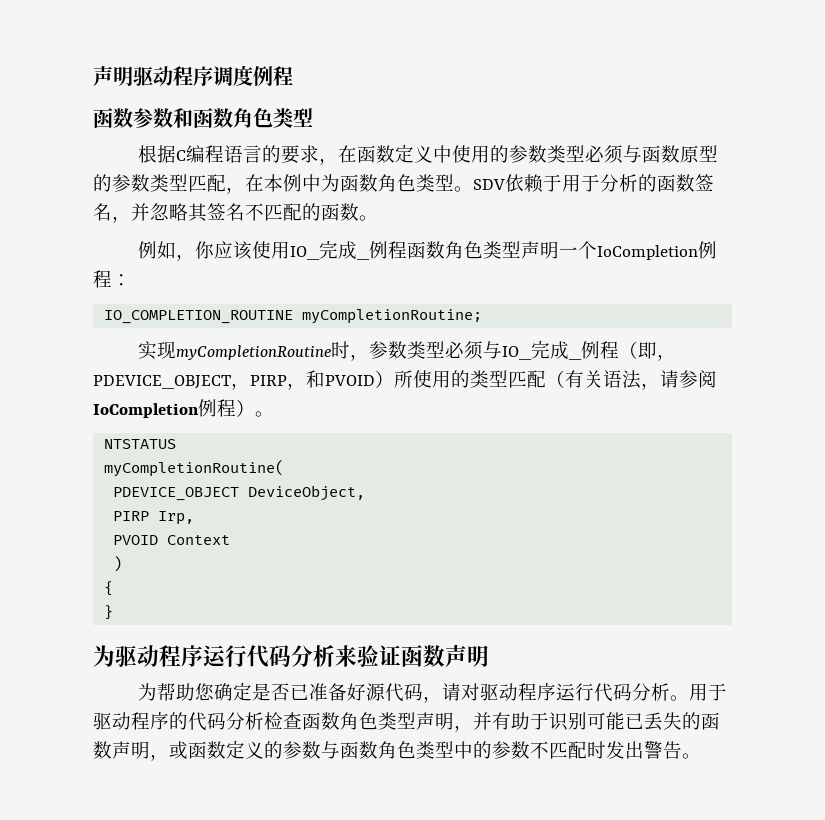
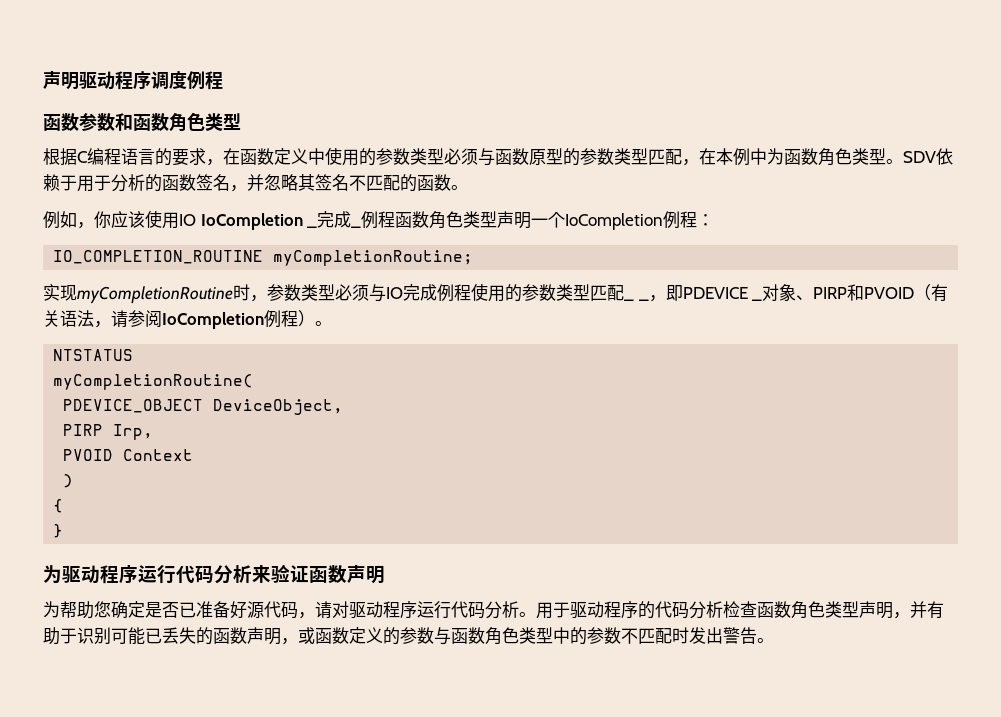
[289,246,320,260] IO_ -> [179,213,318,230] IO IoCompletion _
[501,340,676,361] [93,370,546,390] IO_完成_例程（即，PDEVICE_OBJECT，PIRP，和PVOID）所使用的类型匹配 -> [386,283,748,302] [752,284,915,301] IO完成例程使用的参数类型匹配_ _，即PDEVICE _对象、PIRP和PVOID

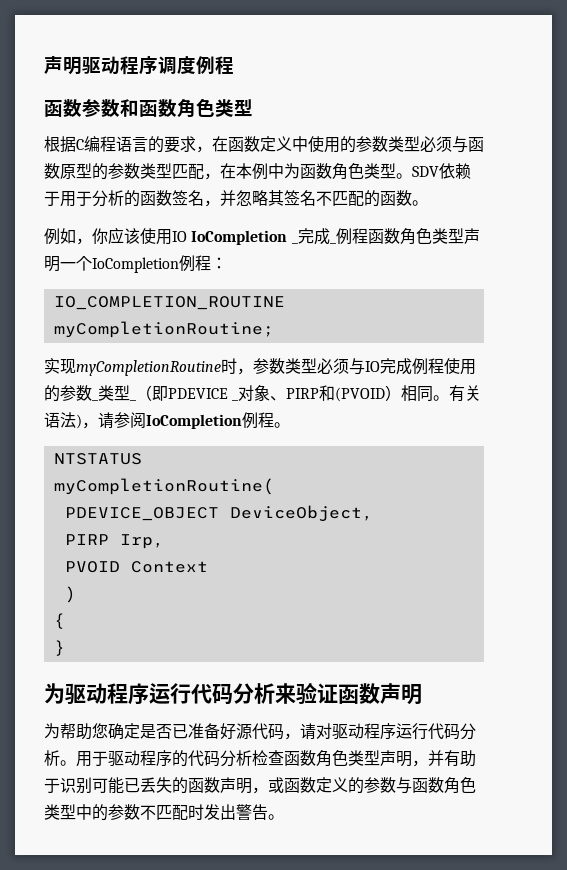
[556,284,666,302] 类型匹配_ _， -> [92,385,152,401] _类型_（
[864,284,932,301] PVOID（ -> [335,385,450,402] (PVOID）相同。
(94, 318) none -> [76,414,82,429] )
[298,310,315,327] ） -> (274, 420) none

